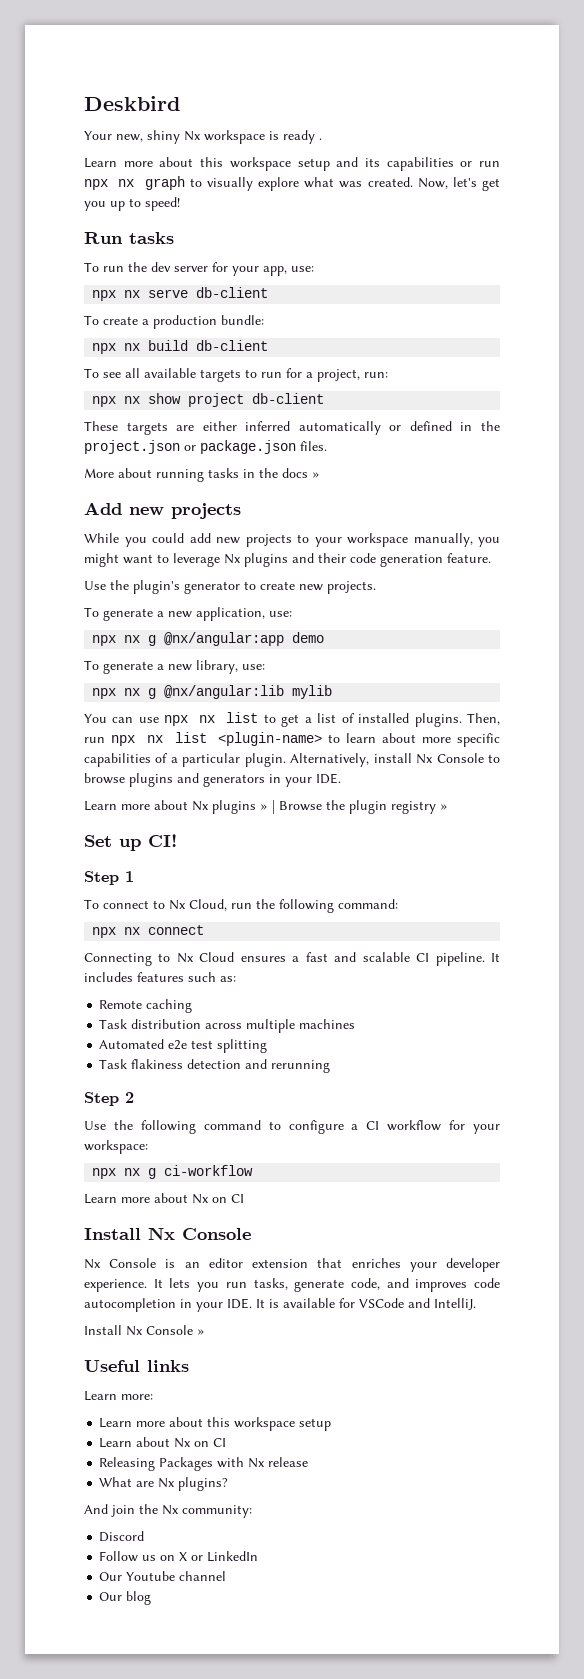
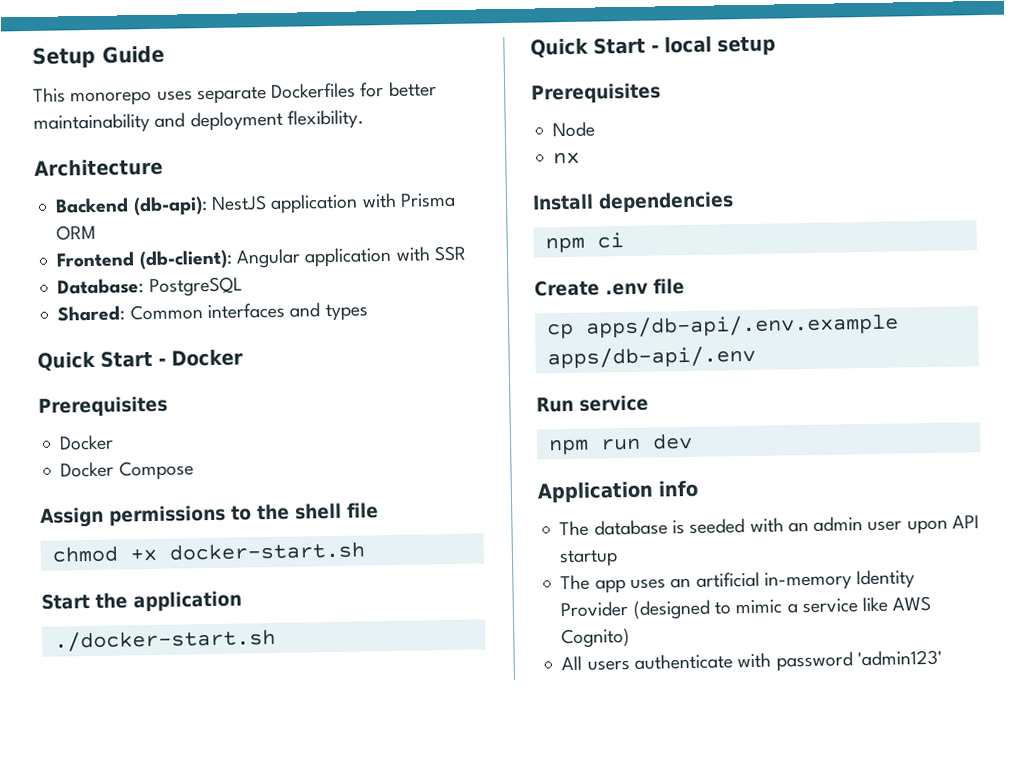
[84,96,180,111] [84,130,322,144] [84,157,500,171] [84,176,500,191] [84,197,180,211] [84,232,174,244] [84,262,314,276] [92,287,269,301] [84,315,264,329] [92,340,269,354] [84,368,388,382] [92,393,325,407] [84,421,500,435] [84,440,327,454] [84,468,320,482] [84,502,241,519] [84,533,500,547] [84,553,491,567] [84,580,376,594] [84,607,292,621] [92,632,325,646] [84,660,265,674] [92,685,333,699] [84,712,500,727] [84,732,501,747] [84,753,501,767] [84,773,341,787] [84,800,448,814] [84,834,177,851] [84,871,134,885] [84,899,398,913] [92,925,205,938] [84,952,500,966] [84,972,236,982] [99,999,193,1013] [99,1019,356,1033] [99,1039,268,1053] [99,1059,331,1073] [84,1092,134,1106] [84,1120,500,1134] [84,1140,148,1154] [92,1165,254,1179] [84,1193,244,1204] [84,1227,251,1240] [84,1258,501,1272] [84,1278,500,1292] [84,1298,476,1312] [84,1325,205,1336] [84,1360,189,1372] [84,1391,153,1401] [99,1417,332,1431] [99,1437,227,1448] [99,1457,309,1471] [99,1477,229,1491] [84,1504,252,1518] [99,1531,145,1542] [99,1551,259,1562] [99,1571,227,1581] [99,1591,152,1605] Deskbird // Your new, shiny Nx workspace is ready . // Learn more about this workspace setup and its capabilities or run npx nx graph to visually explore what was created. Now, let's get you up to speed! // Run tasks // To run the dev server for your app, use: // npx nx serve db-client // To create a production bundle: // npx nx build db-client // To see all available targets to run for a project, run: // npx nx show project db-client // These targets are either inferred automatically or defined in the project.json or package.json files. // More about running tasks in the docs » // Add new projects // While you could add new projects to your workspace manually, you might want to leverage Nx plugins and their code generation feature. // Use the plugin's generator to create new projects. // To generate a new application, use: // npx nx g @nx/angular:app demo // To generate a new library, use: // npx nx g @nx/angular:lib mylib // You can use npx nx list to get a list of installed plugins. Then, run npx nx list <plugin-name> to learn about more specific capabilities of a particular plugin. Alternatively, install Nx Console to browse plugins and generators in your IDE. // Learn more about Nx plugins » | Browse the plugin registry » // Set up CI! // Step 1 // To connect to Nx Cloud, run the following command: // npx nx connect // Connecting to Nx Cloud ensures a fast and scalable CI pipeline. It includes features such as: // Remote caching // Task distribution across multiple machines // Automated e2e test splitting // Task flakiness detection and rerunning // Step 2 // Use the following command to configure a CI workflow for your workspace: // npx nx g ci-workflow // Learn more about Nx on CI // Install Nx Console // Nx Console is an editor extension that enriches your developer experience. It lets you run tasks, generate code, and improves code autocompletion in your IDE. It is available for VSCode and IntelliJ. // Install Nx Console » // Useful links // Learn more: // Learn more about this workspace setup // Learn about Nx on CI // Releasing Packages with Nx release // What are Nx plugins? // And join the Nx community: // Discord // Follow us on X or LinkedIn // Our Youtube channel // Our blog -> [32,45,165,69] [33,81,437,107] [33,109,364,134] [34,157,163,177] [55,192,456,217] [56,224,97,241] [56,245,466,271] [57,276,243,298] [57,302,368,322] [37,348,243,371] [38,395,168,417] [59,434,115,451] [60,460,194,481] [40,502,379,528] [51,541,365,563] [41,590,242,612] [53,628,276,652] [530,35,776,58] [531,82,661,104] [552,121,596,138] [553,151,581,165] [532,191,734,213] [544,232,624,254] [534,278,685,297] [546,313,899,340] [546,345,756,370] [536,394,649,413] [547,432,693,456] [537,479,698,504] [559,515,979,537] [559,549,619,568] [560,569,916,594] [560,595,932,620] [561,627,631,649] [561,649,942,672] Setup Guide // This monorepo uses separate Dockerfiles for better maintainability and deployment flexibility. // Architecture // Backend (db-api): NestJS application with Prisma ORM // Frontend (db-client): Angular application with SSR // Database: PostgreSQL // Shared: Common interfaces and types // Quick Start - Docker // Prerequisites // Docker // Docker Compose // Assign permissions to the shell file // chmod +x docker-start.sh // Start the application // ./docker-start.sh // Quick Start - local setup // Prerequisites // Node // nx // Install dependencies // npm ci // Create .env file // cp apps/db-api/.env.example apps/db-api/.env // Run service // npm run dev // Application info // The database is seeded with an admin user upon API startup // The app uses an artificial in-memory Identity Provider (designed to mimic a service like AWS Cognito) // All users authenticate with password 'admin123'

